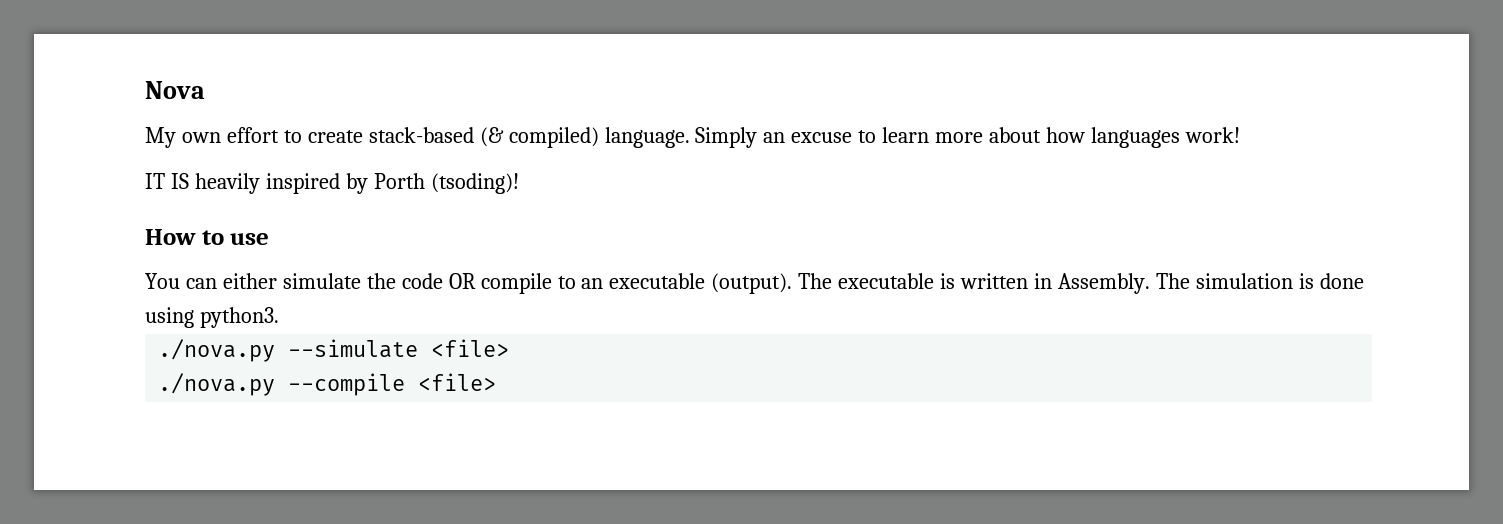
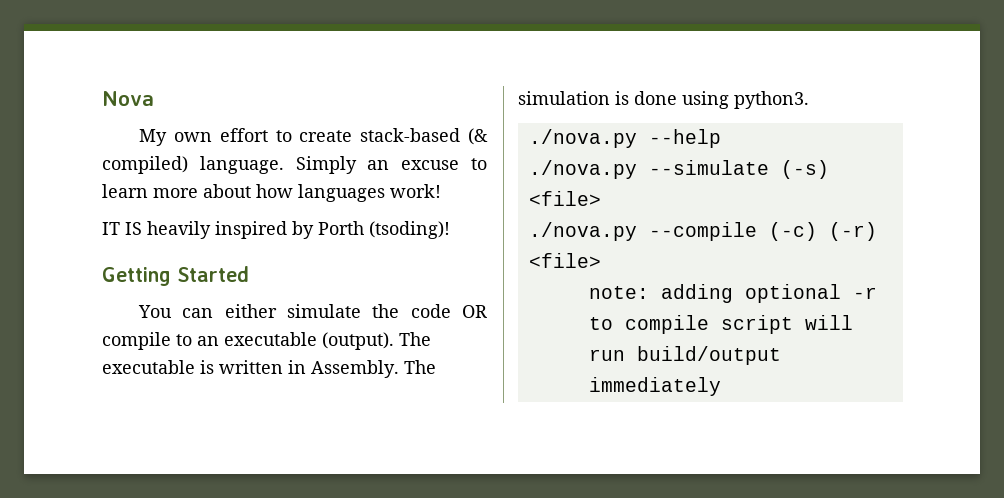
[145,229,270,245] How to use -> [102,266,249,286] Getting Started
(279, 317) none -> [528,129,721,148] // ./nova.py --help
(419, 348) none -> [780,160,829,179] (-s)
[418,373,497,391] <file> -> [768,222,877,241] [528,253,601,268] [588,284,877,303] [588,315,853,334] [588,346,781,365] [588,377,721,396] (-c) (-r) <file> // note: adding optional -r to compile script will run build/output immediately

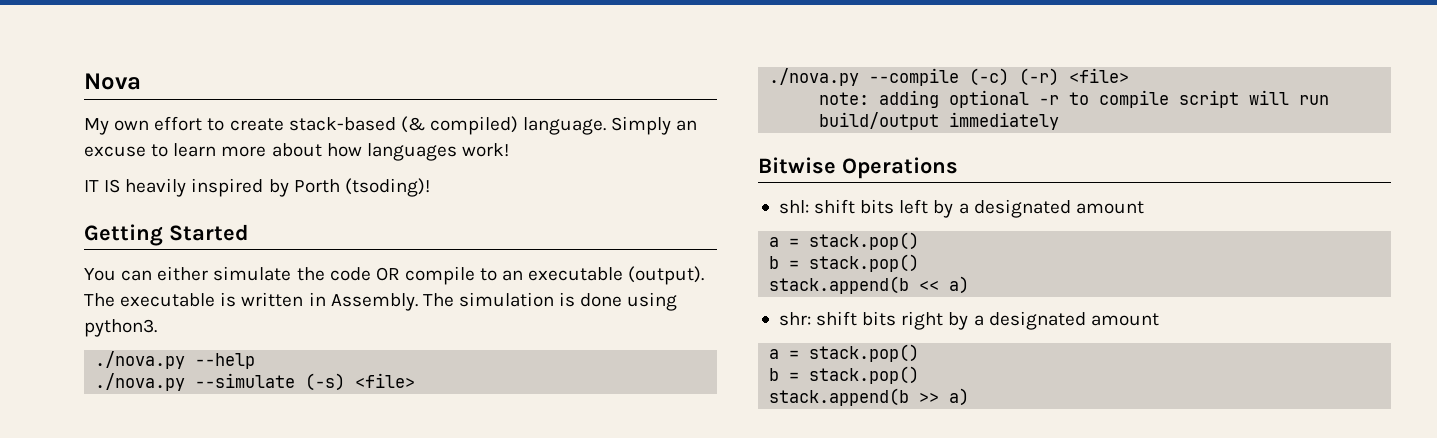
(721, 386) none -> [758,157,958,179] [778,199,1144,218] [769,232,920,250] [769,254,920,272] [769,276,970,294] [778,311,1159,330] [769,344,920,362] [769,366,920,384] [769,388,970,406] // Bitwise Operations // shl: shift bits left by a designated amount // a = stack.pop() // b = stack.pop() // stack.append(b << a) // shr: shift bits right by a designated amount // a = stack.pop() // b = stack.pop() // stack.append(b >> a)

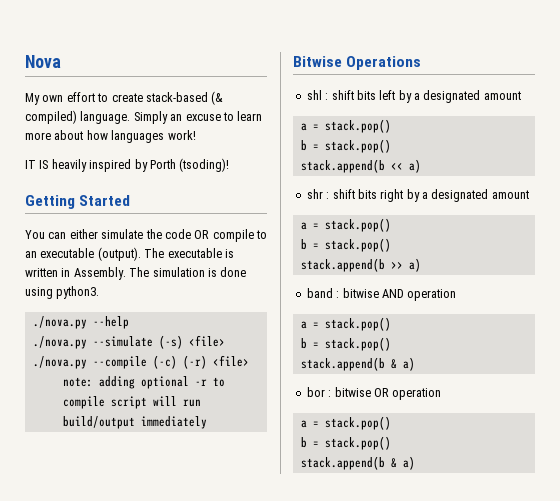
[778,200,809,214] shl: -> [306,90,329,100] shl :
[778,312,811,326] shr: -> [306,189,330,199] shr :
(970, 397) none -> [306,288,457,301] [300,317,391,331] [300,337,391,351] [300,357,415,371] [306,387,442,400] [300,416,391,430] [300,436,391,450] [300,456,415,470] // band : bitwise AND operation // a = stack.pop() // b = stack.pop() // stack.append(b & a) // bor : bitwise OR operation // a = stack.pop() // b = stack.pop() // stack.append(b & a)

